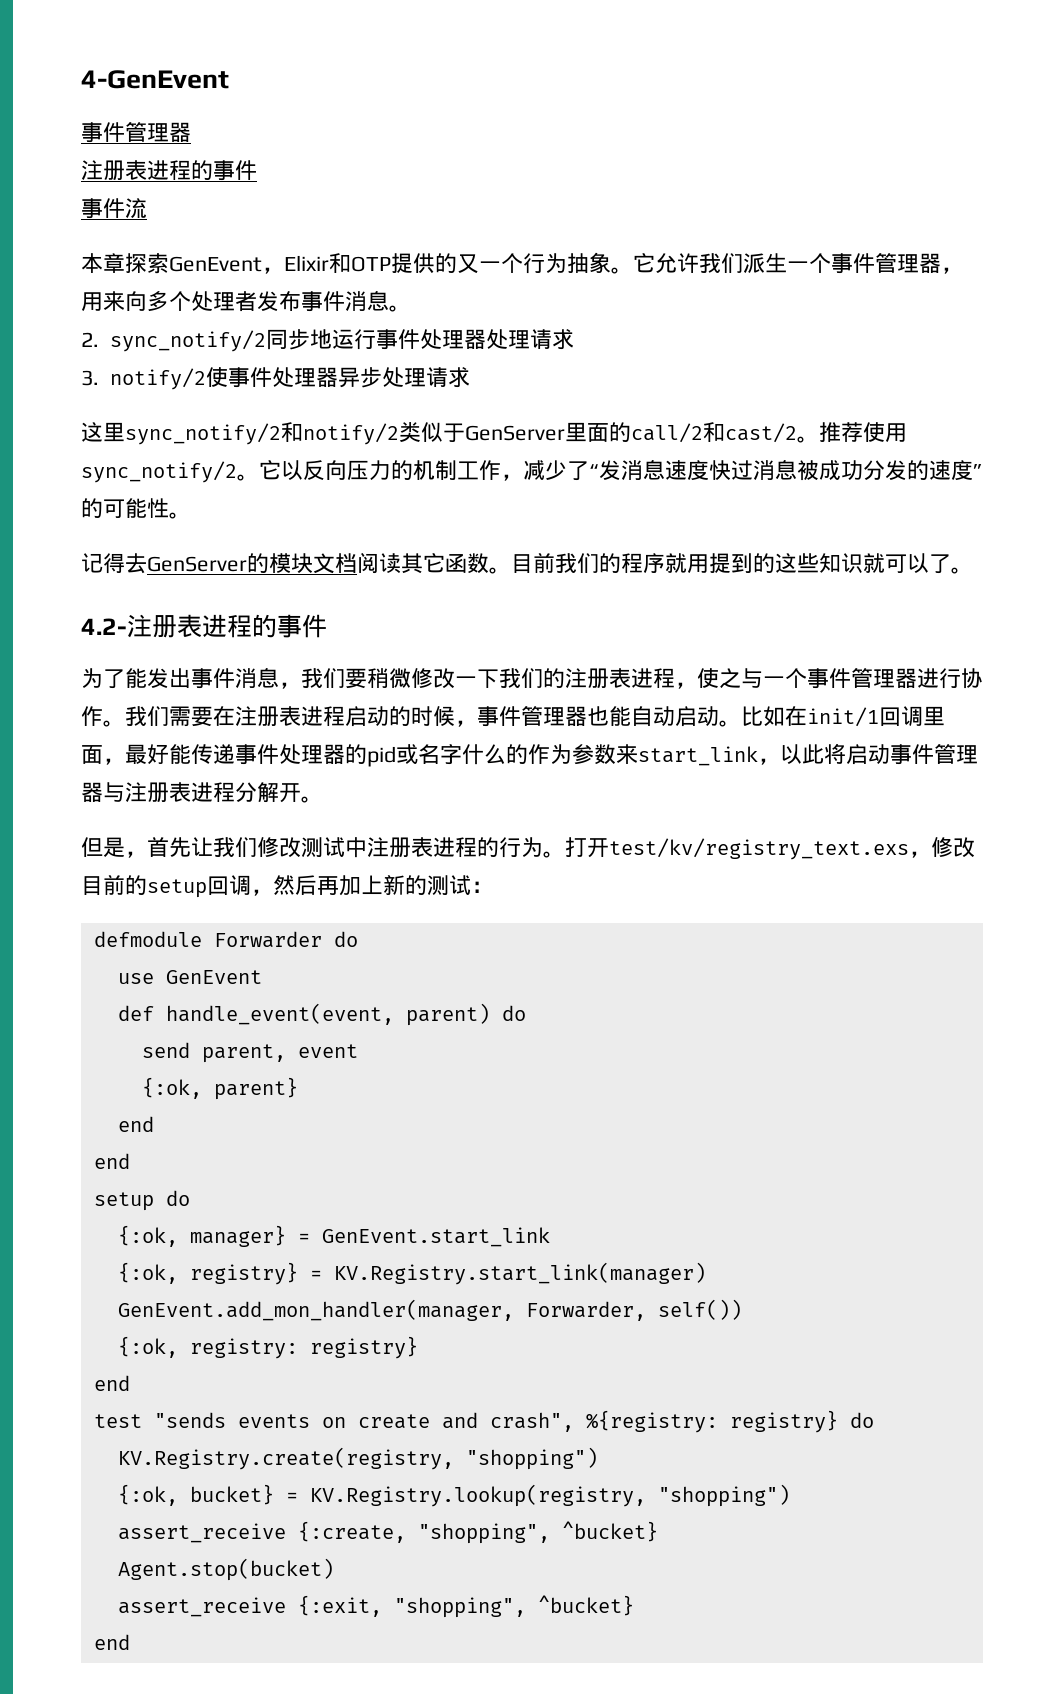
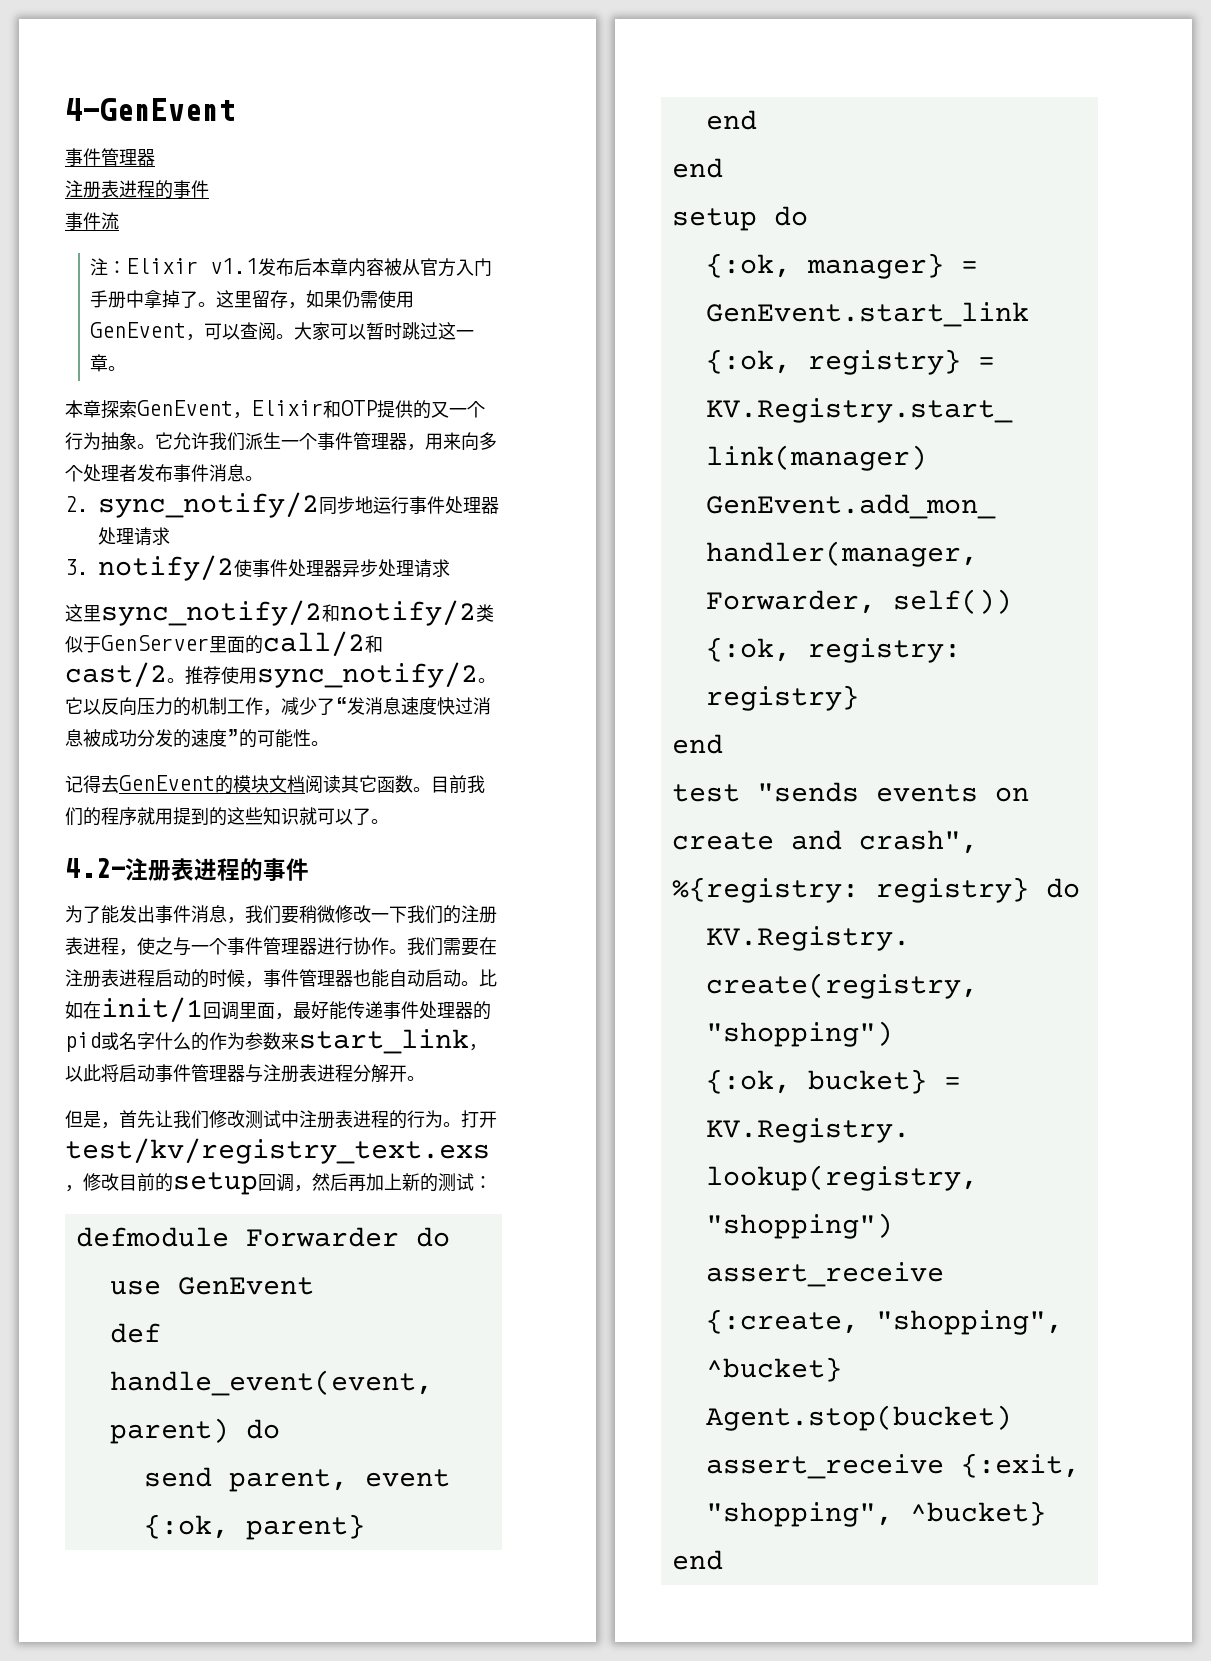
(147, 208) none -> [90,258,493,277] [90,290,415,309] [90,322,475,341] [90,354,127,372] // 注：Elixir v1.1发布后本章内容被从官方入门手册中拿掉了。这里留存，如果仍需使用GenEvent，可以查阅。大家可以暂时跳过这一章。
[147,556,247,572] GenServer -> [119,775,215,791] GenEvent

